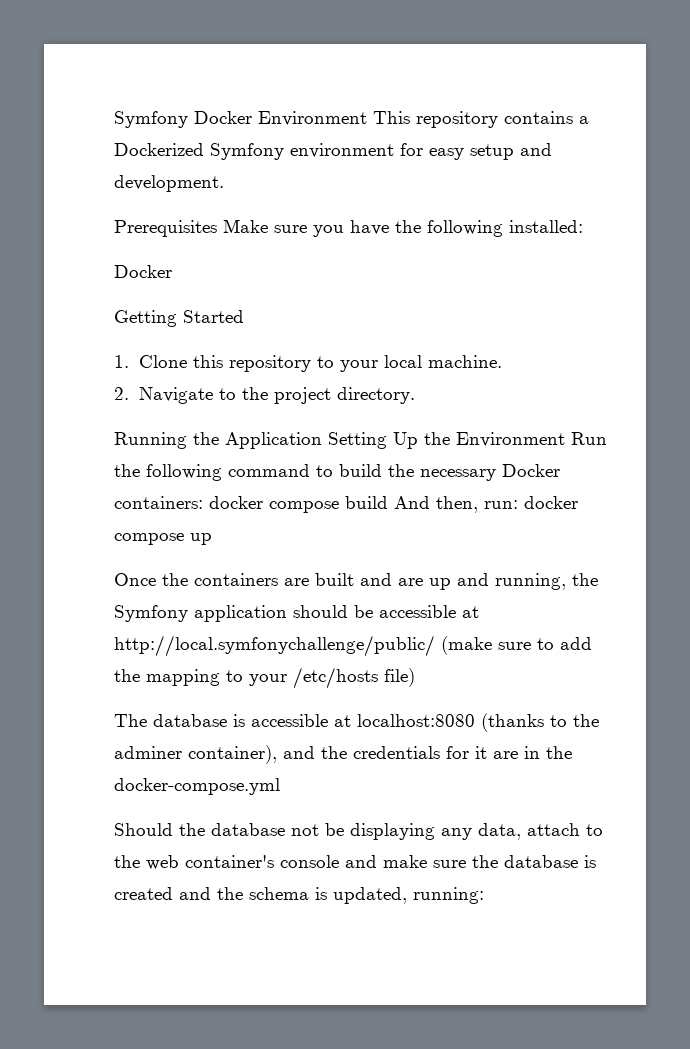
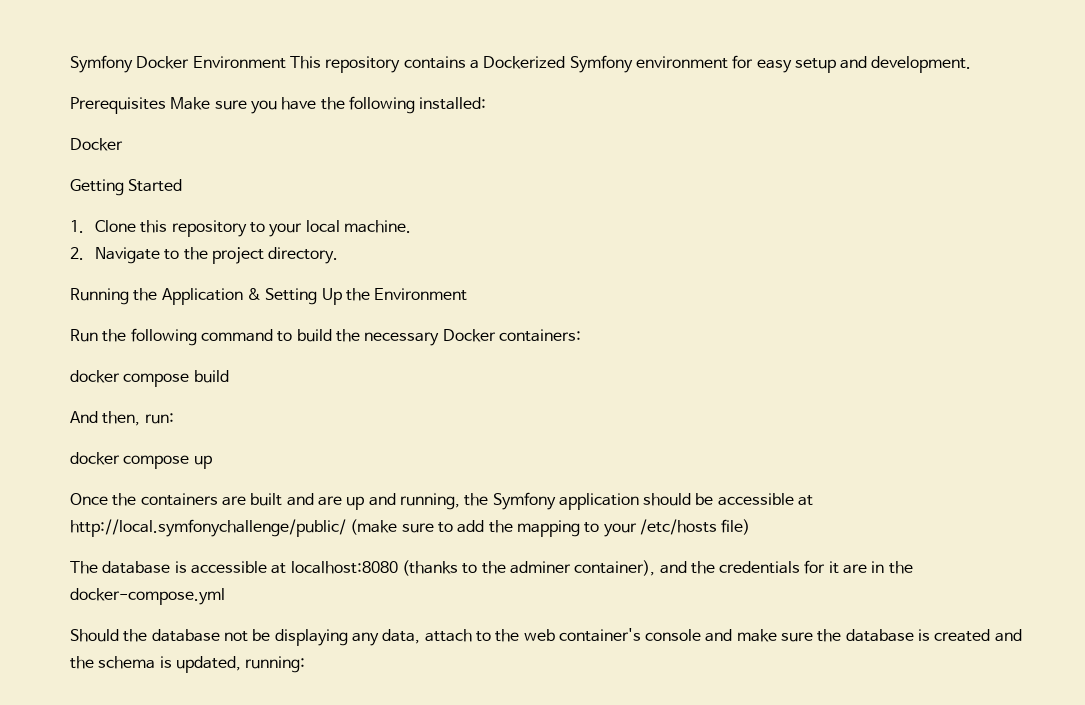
(322, 440) none -> [246,288,261,300] &
(565, 439) none -> (468, 294) //
(203, 502) none -> (581, 335) //
(388, 502) none -> (229, 376) //
(518, 504) none -> (174, 418) //

